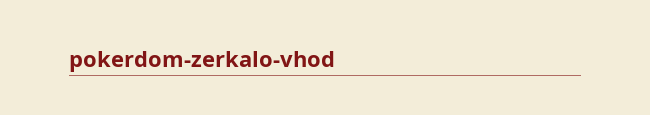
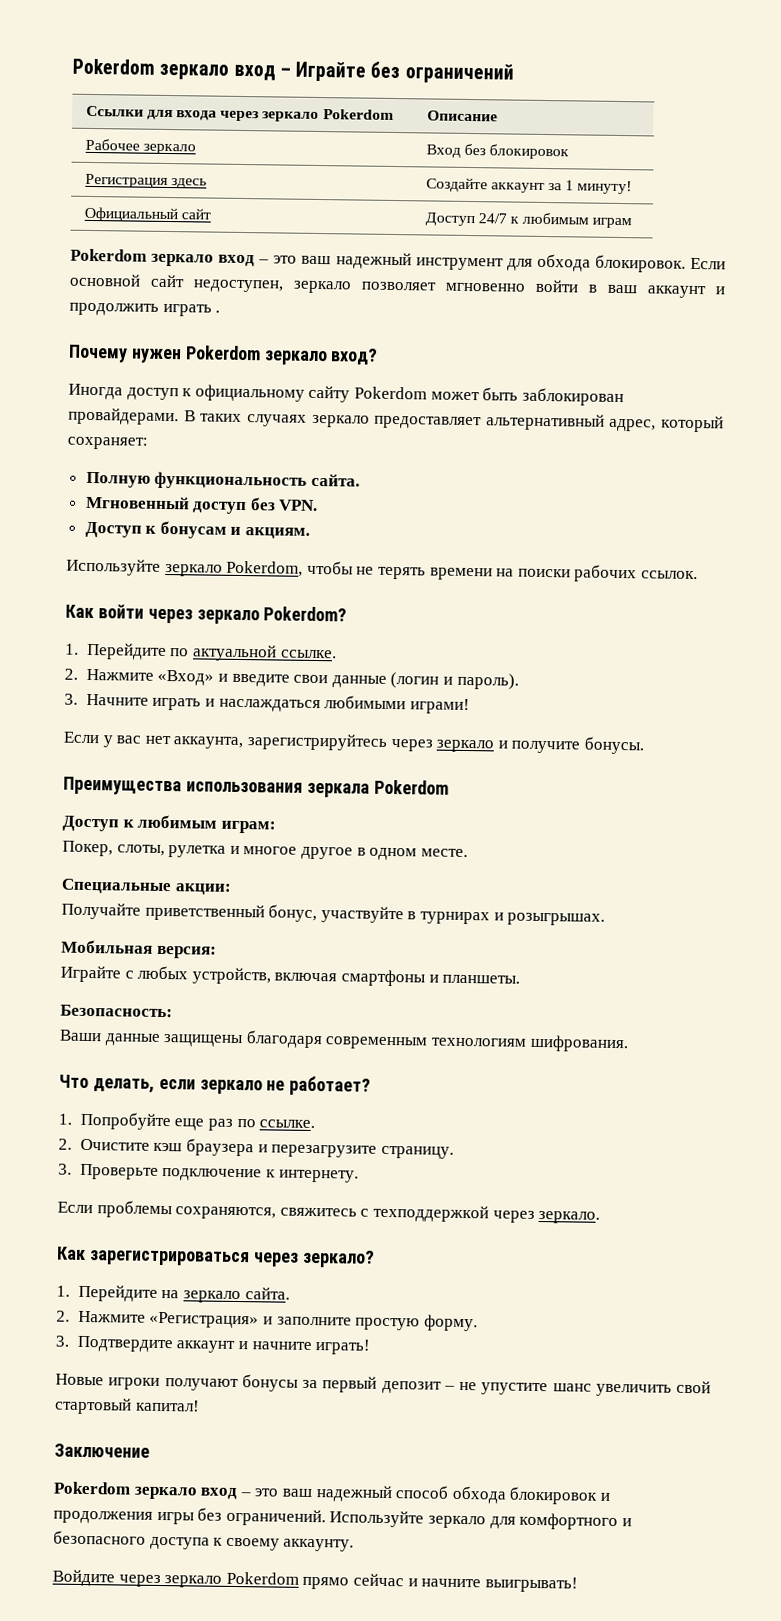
[69,51,335,72] pokerdom-zerkalo-vhod -> [72,58,514,84] [85,105,394,122] [426,110,498,122] [84,138,196,155] [425,143,569,160] [84,173,207,189] [425,177,633,195] [83,206,211,223] [424,212,633,229] [70,248,726,273] [69,273,725,299] [69,302,221,317] [68,344,379,366] [68,383,624,407] [68,407,724,433] [67,436,148,450] [85,471,360,490] [84,495,319,515] [84,520,311,539] [66,558,698,583] [65,604,348,625] [65,642,337,662] [64,668,519,690] [64,693,470,715] [63,731,644,755] [63,776,449,798] [62,814,276,834] [62,840,468,861] [61,878,232,895] [61,902,606,926] [61,939,217,959] [60,965,521,987] [60,1004,173,1018] [59,1029,629,1053] [59,1074,372,1096] [58,1111,316,1131] [58,1138,454,1159] [58,1163,359,1183] [57,1200,601,1224] [57,1246,375,1268] [56,1284,290,1304] [56,1310,478,1332] [55,1335,371,1355] [55,1373,711,1397] [54,1397,200,1415] [54,1443,150,1458] [53,1481,610,1505] [53,1507,632,1531] [53,1530,355,1552] [52,1569,578,1593] Pokerdom зеркало вход – Играйте без ограничений // Ссылки для входа через зеркало Pokerdom | Описание // Рабочее зеркало | Вход без блокировок // Регистрация здесь | Создайте аккаунт за 1 минуту! // Официальный сайт | Доступ 24/7 к любимым играм // Pokerdom зеркало вход – это ваш надежный инструмент для обхода блокировок. Если основной сайт недоступен, зеркало позволяет мгновенно войти в ваш аккаунт и продолжить играть . // Почему нужен Pokerdom зеркало вход? // Иногда доступ к официальному сайту Pokerdom может быть заблокирован провайдерами. В таких случаях зеркало предоставляет альтернативный адрес, который сохраняет: // Полную функциональность сайта. // Мгновенный доступ без VPN. // Доступ к бонусам и акциям. // Используйте зеркало Pokerdom, чтобы не терять времени на поиски рабочих ссылок. // Как войти через зеркало Pokerdom? // 1. Перейдите по актуальной ссылке. // 2. Нажмите «Вход» и введите свои данные (логин и пароль). // 3. Начните играть и наслаждаться любимыми играми! // Если у вас нет аккаунта, зарегистрируйтесь через зеркало и получите бонусы. // Преимущества использования зеркала Pokerdom // Доступ к любимым играм: // Покер, слоты, рулетка и многое другое в одном месте. // Специальные акции: // Получайте приветственный бонус, участвуйте в турнирах и розыгрышах. // Мобильная версия: // Играйте с любых устройств, включая смартфоны и планшеты. // Безопасность: // Ваши данные защищены благодаря современным технологиям шифрования. // Что делать, если зеркало не работает? // 1. Попробуйте еще раз по ссылке. // 2. Очистите кэш браузера и перезагрузите страницу. // 3. Проверьте подключение к интернету. // Если проблемы сохраняются, свяжитесь с техподдержкой через зеркало. // Как зарегистрироваться через зеркало? // 1. Перейдите на зеркало сайта. // 2. Нажмите «Регистрация» и заполните простую форму. // 3. Подтвердите аккаунт и начните играть! // Новые игроки получают бонусы за первый депозит – не упустите шанс увеличить свой стартовый капитал! // Заключение // Pokerdom зеркало вход – это ваш надежный способ обхода блокировок и продолжения игры без ограничений. Используйте зеркало для комфортного и безопасного доступа к своему аккаунту. // Войдите через зеркало Pokerdom прямо сейчас и начните выигрывать!

